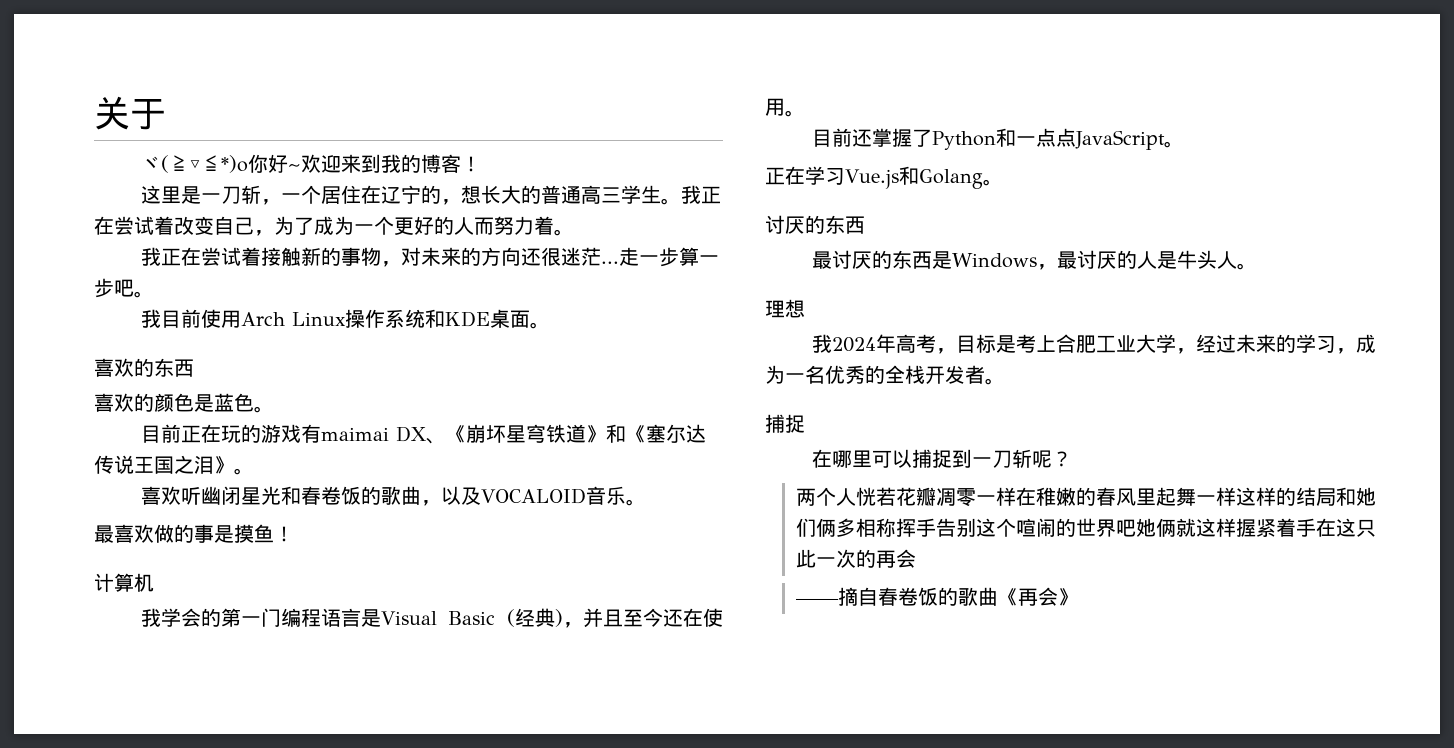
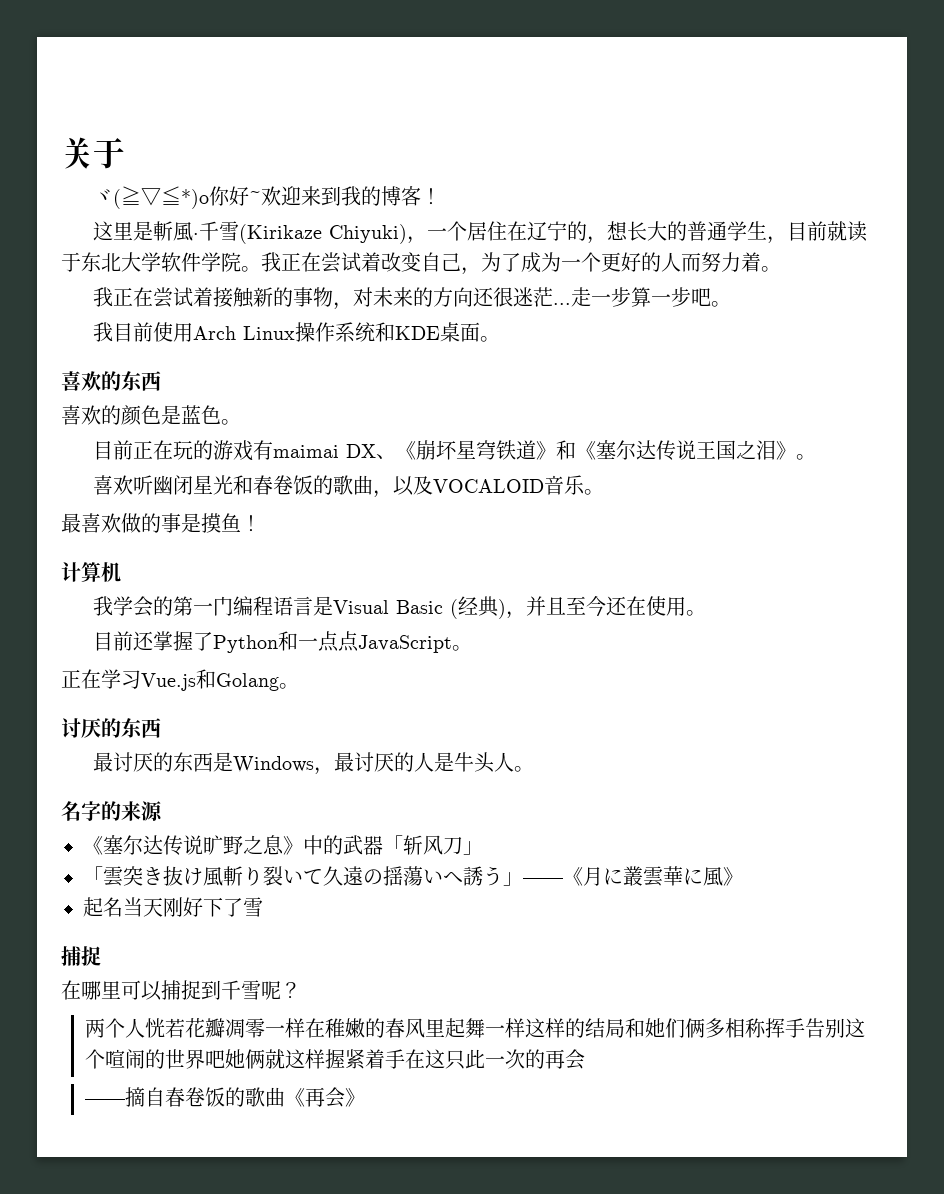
[200,185,261,204] 一刀斩 -> [152,221,407,244] 斬風·千雪(Kirikaze Chiyuki)
[580,185,661,204] 高三学生 -> [726,221,867,244] [61,252,241,272] 学生，目前就读于东北大学软件学院
[765,299,805,318] [811,334,1376,354] [765,365,1005,385] 理想 // 我2024年高考，目标是考上合肥工业大学，经过未来的学习，成为一名优秀的全栈开发者。 -> [61,801,163,821] [83,835,483,855] [83,866,743,887] [83,897,263,917] 名字的来源 // 《塞尔达传说旷野之息》中的武器「斩风刀」 // 「雲突き抜け風斬り裂いて久遠の揺蕩いへ誘う」——《月に叢雲華に風》 // 起名当天刚好下了雪
[971,449,1032,468] 一刀斩 -> [221,980,261,1000] 千雪

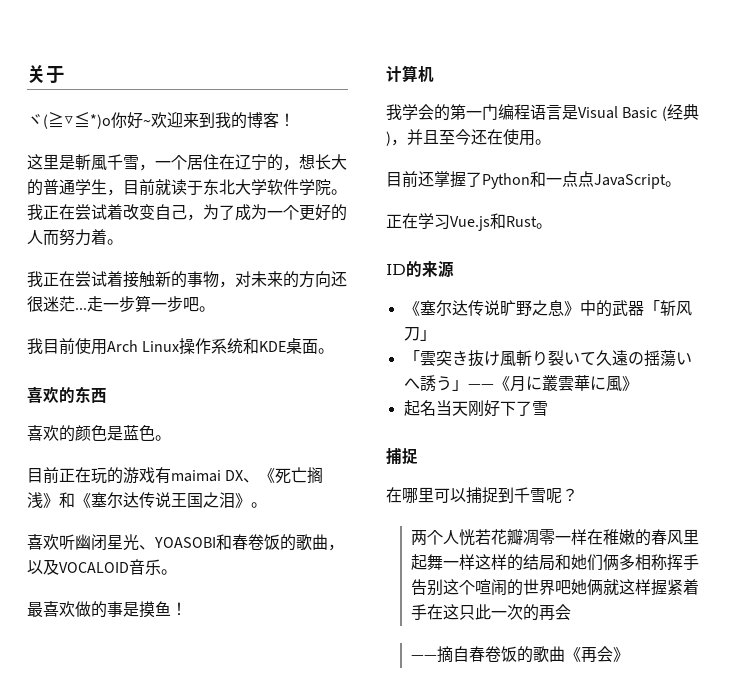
[192,221,407,244] ·千雪(Kirikaze Chiyuki) -> [107,154,139,170] 千雪
[415,440,536,460] 崩坏星穹铁道 -> [275,467,324,484] [27,492,43,508] 死亡搁浅
(233, 485) none -> [139,537,216,550] 、YOASOBI
[216,673,299,691] [61,718,161,738] [92,752,534,775] [61,801,101,821] Golang。 // 讨厌的东西 // 最讨厌的东西是Windows，最讨厌的人是牛头人。 // 名字 -> [506,216,552,229] [386,264,406,275] Rust。 // ID

